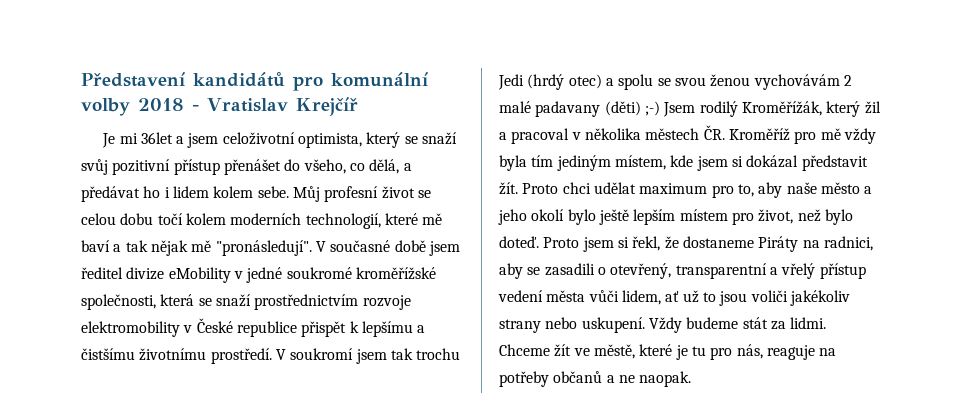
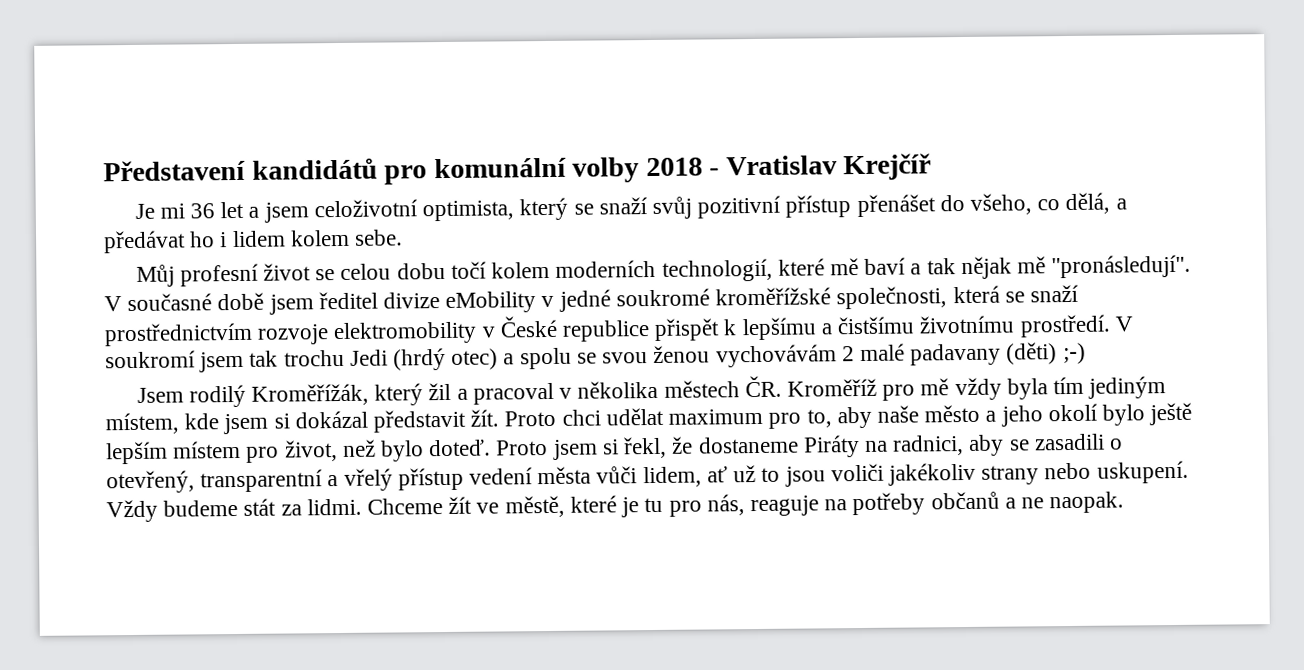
[140,132,173,144] 36let -> [190,201,245,219] 36 let
(289, 192) none -> (404, 237) //
(660, 108) none -> (1086, 353) //

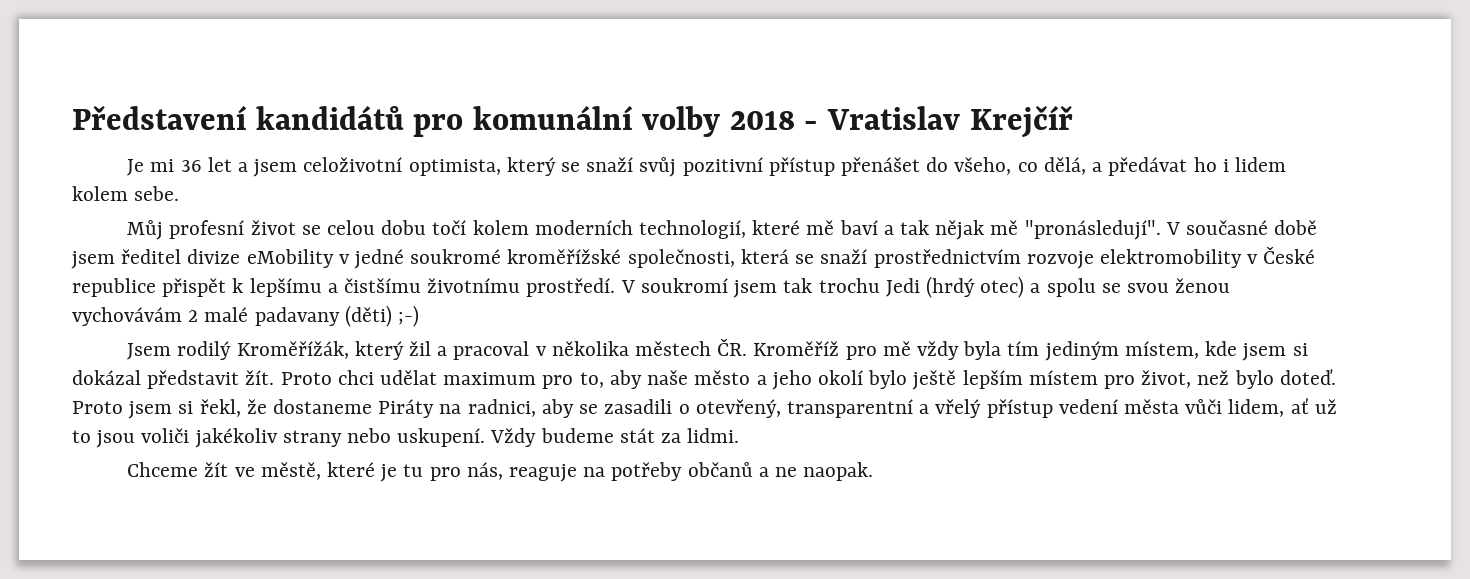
(362, 507) none -> (740, 435) //

